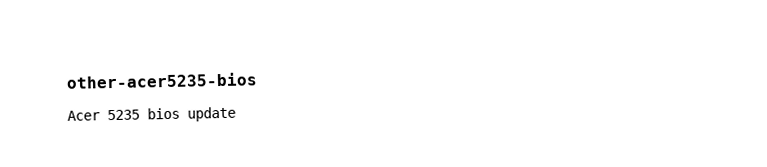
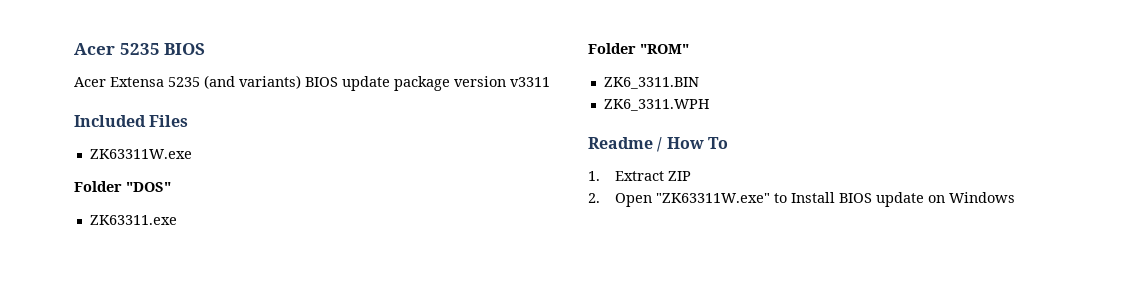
[66,72,258,89] [67,106,236,122] other-acer5235-bios // Acer 5235 bios update -> [74,43,206,55] [74,75,550,91] [74,115,189,127] [89,149,192,159] [74,181,171,192] [89,215,177,225] [588,43,689,54] [603,77,699,89] [603,99,710,111] [588,137,728,152] [588,171,692,181] [588,192,1016,207] Acer 5235 BIOS // Acer Extensa 5235 (and variants) BIOS update package version v3311 // Included Files // ZK63311W.exe // Folder "DOS" // ZK63311.exe // Folder "ROM" // ZK6_3311.BIN // ZK6_3311.WPH // Readme / How To // 1. Extract ZIP // 2. Open "ZK63311W.exe" to Install BIOS update on Windows

